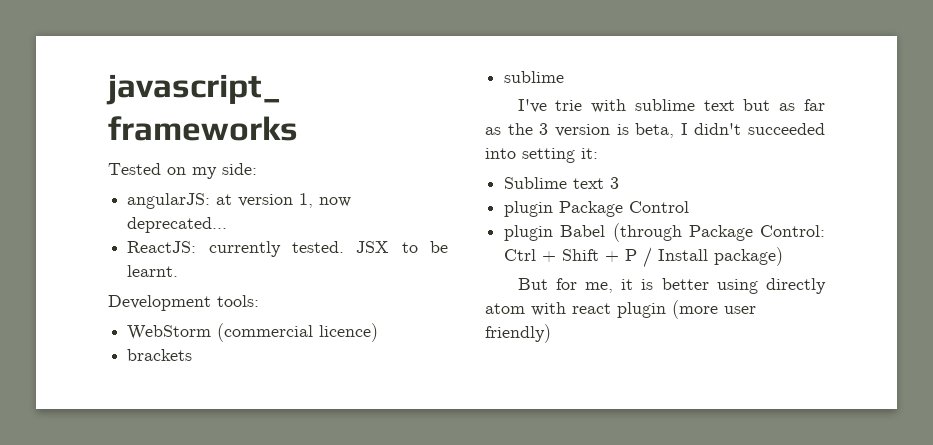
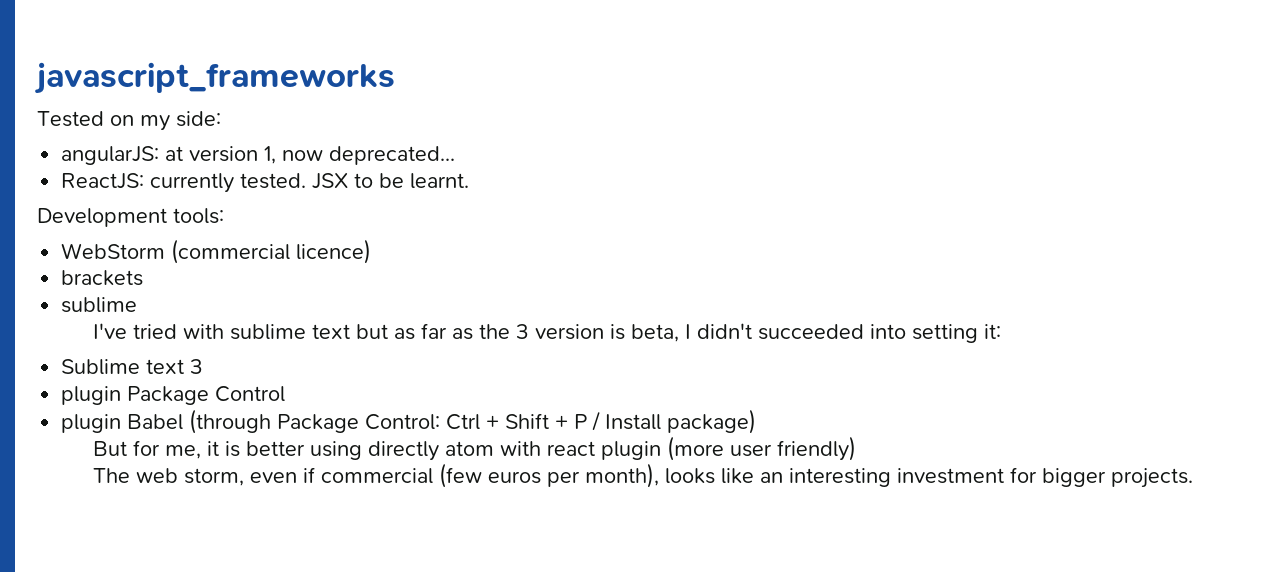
[555,100,583,111] trie -> [132,324,177,339] tried
(551, 333) none -> [92,463,1193,488] // The web storm, even if commercial (few euros per month), looks like an interesting investment for bigger projects.

